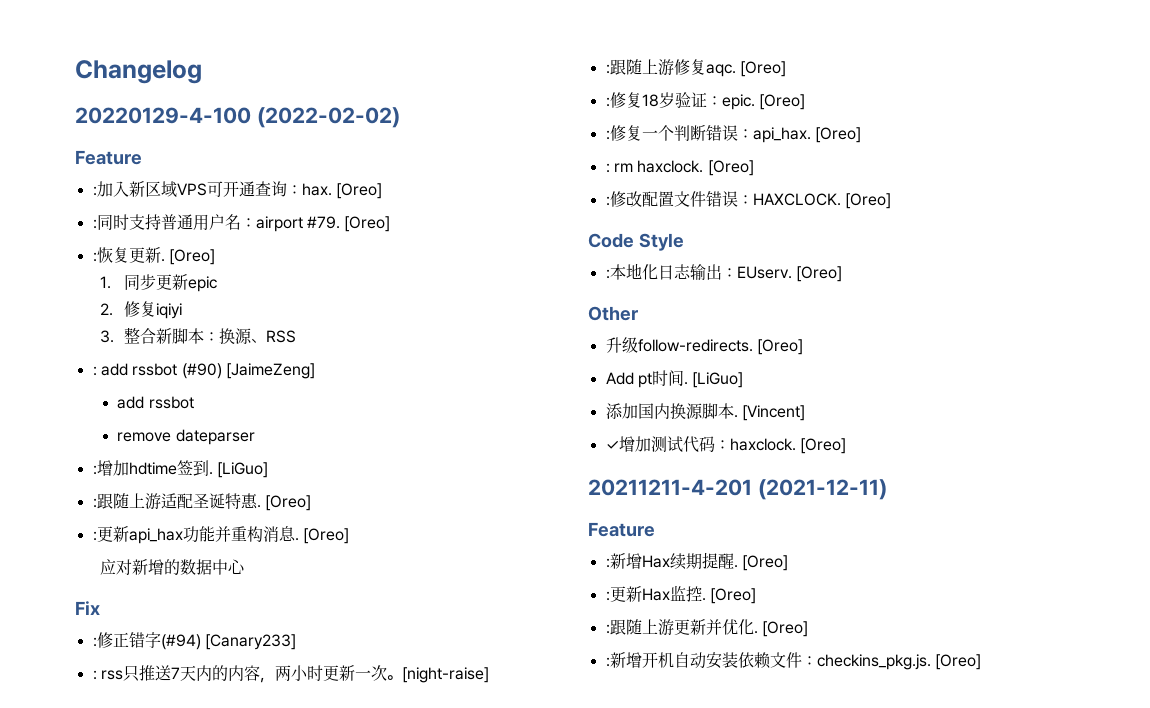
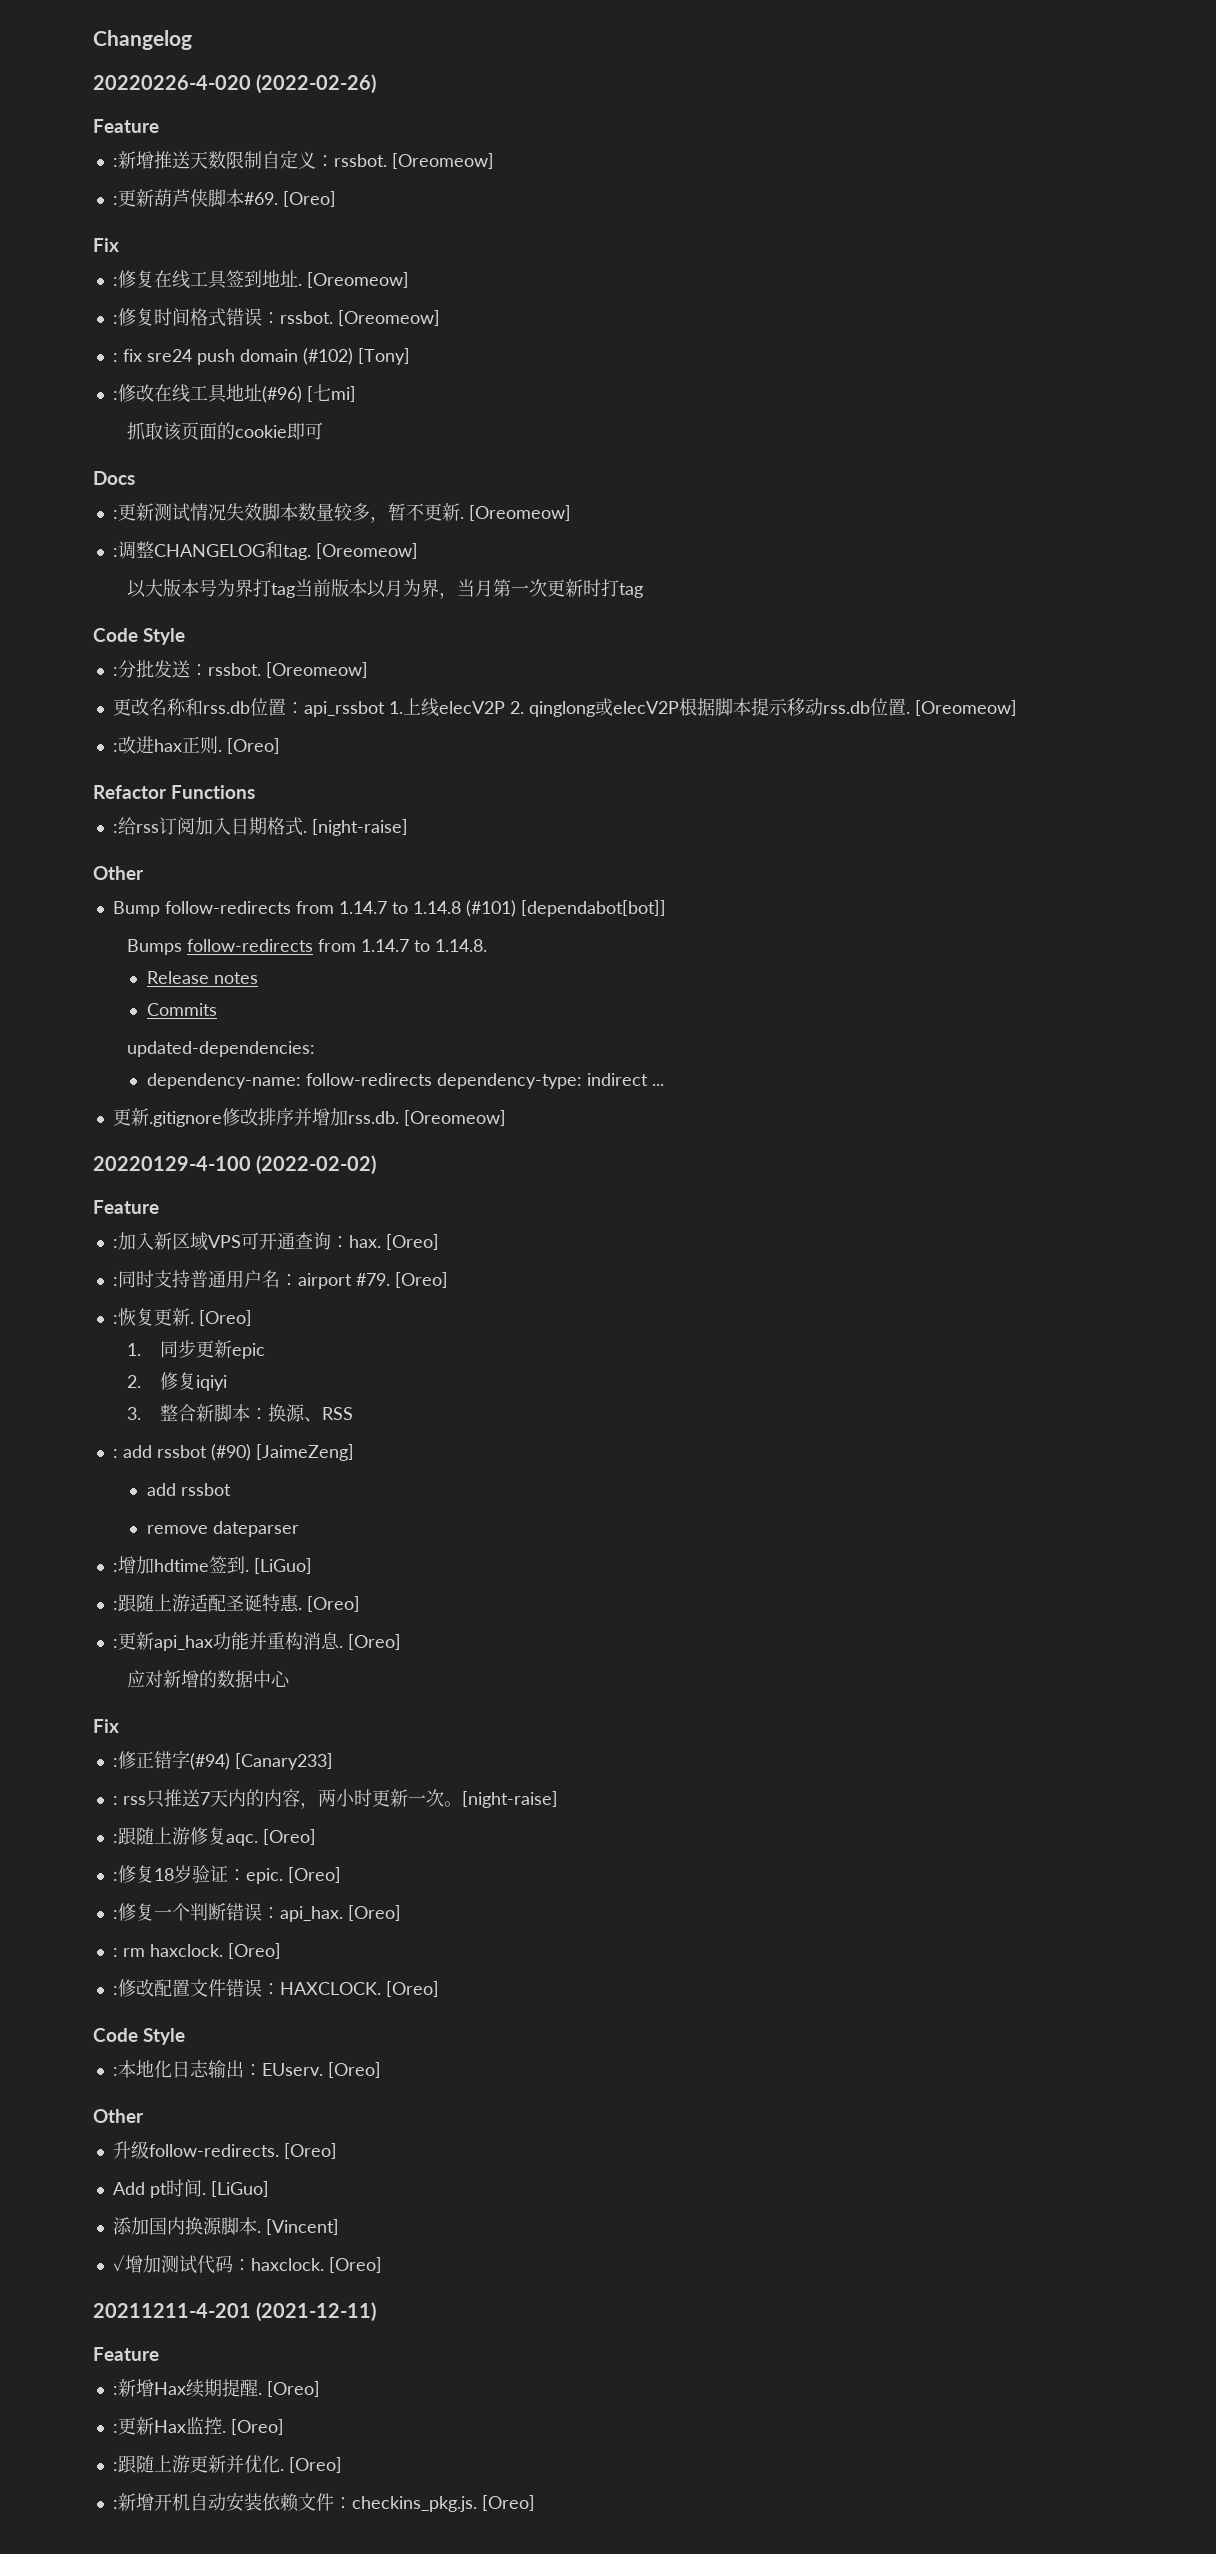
(202, 72) none -> [93,74,377,94] [93,119,159,133] [112,150,494,169] [112,189,336,207] [93,238,119,252] [112,270,409,289] [112,308,440,327] [112,348,410,365] [112,384,356,403] [126,422,323,441] [93,471,135,485] [112,503,571,523] [112,541,418,560] [126,579,643,599] [93,628,186,645] [112,660,368,678] [112,698,1017,717] [112,736,280,754] [93,785,256,799] [112,817,408,836] [93,866,144,880] [112,900,666,917] [126,939,487,955] [146,971,258,984] [146,1003,217,1016] [126,1041,315,1057] [146,1073,664,1089] [112,1108,506,1127] // 20220226-4-020 (2022-02-26) // Feature // :新增推送天数限制自定义：rssbot. [Oreomeow] // :更新葫芦侠脚本#69. [Oreo] // Fix // :修复在线工具签到地址. [Oreomeow] // :修复时间格式错误：rssbot. [Oreomeow] // : fix sre24 push domain (#102) [Tony] // :修改在线工具地址(#96) [七mi] // 抓取该页面的cookie即可 // Docs // :更新测试情况失效脚本数量较多，暂不更新. [Oreomeow] // :调整CHANGELOG和tag. [Oreomeow] // 以大版本号为界打tag当前版本以月为界，当月第一次更新时打tag // Code Style // :分批发送：rssbot. [Oreomeow] // 更改名称和rss.db位置：api_rssbot 1.上线elecV2P 2. qinglong或elecV2P根据脚本提示移动rss.db位置. [Oreomeow] // :改进hax正则. [Oreo] // Refactor Functions // :给rss订阅加入日期格式. [night-raise] // Other // Bump follow-redirects from 1.14.7 to 1.14.8 (#101) [dependabot[bot]] // Bumps follow-redirects from 1.14.7 to 1.14.8. // Release notes // Commits // updated-dependencies: // dependency-name: follow-redirects dependency-type: indirect ... // 更新.gitignore修改排序并增加rss.db. [Oreomeow]

